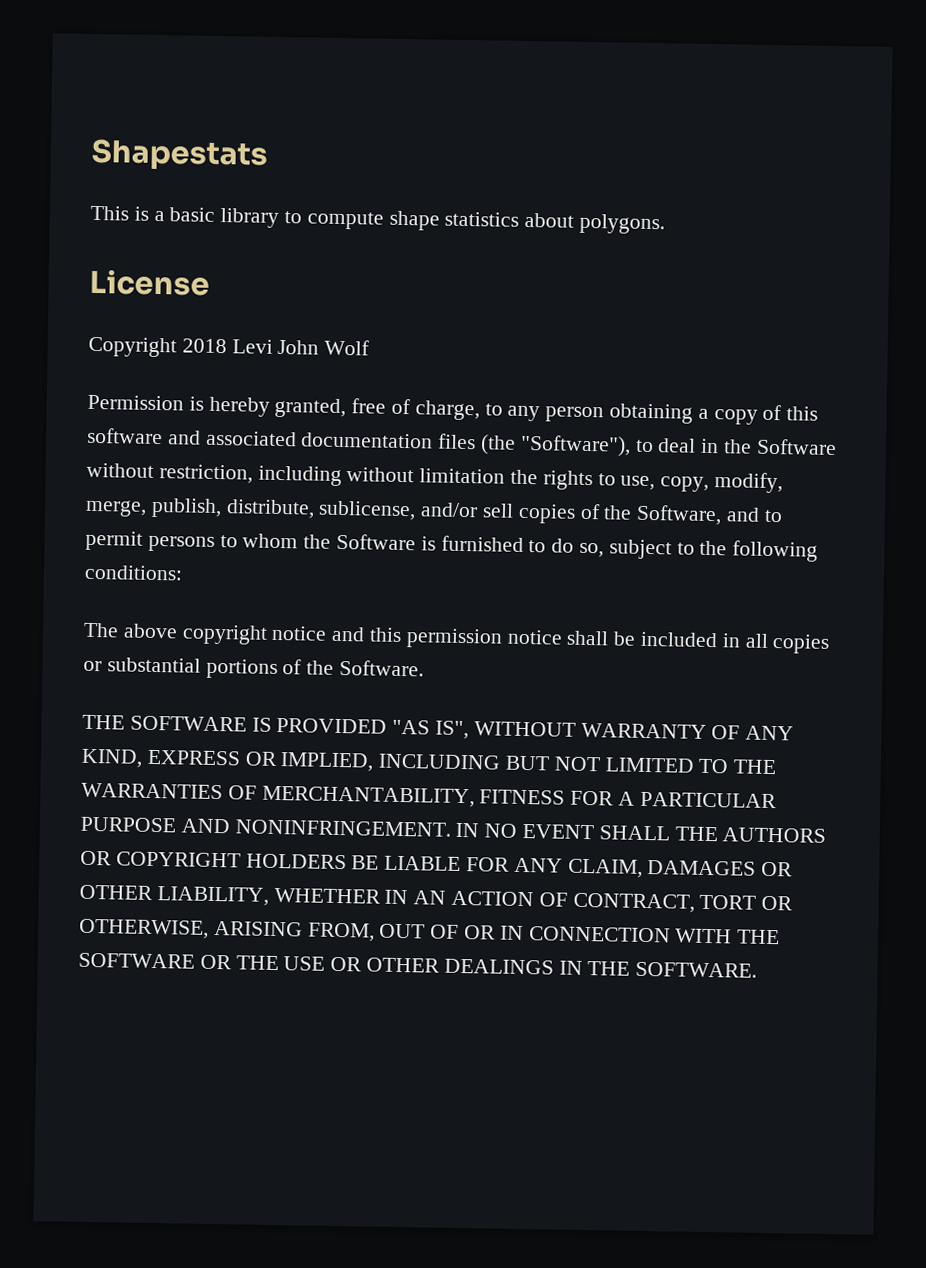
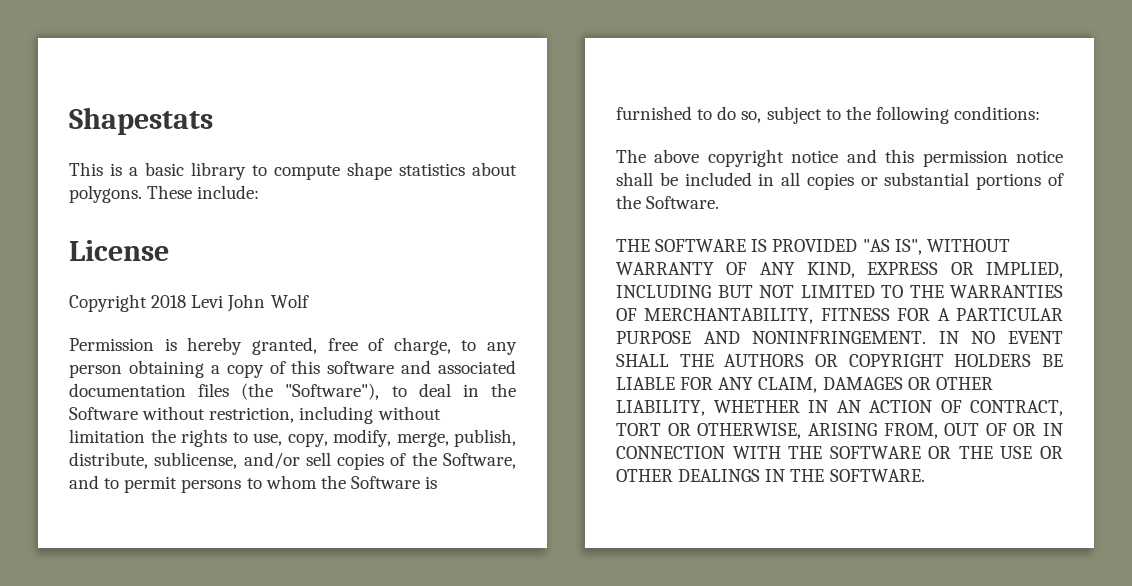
(666, 224) none -> [147,185,260,199] These include:

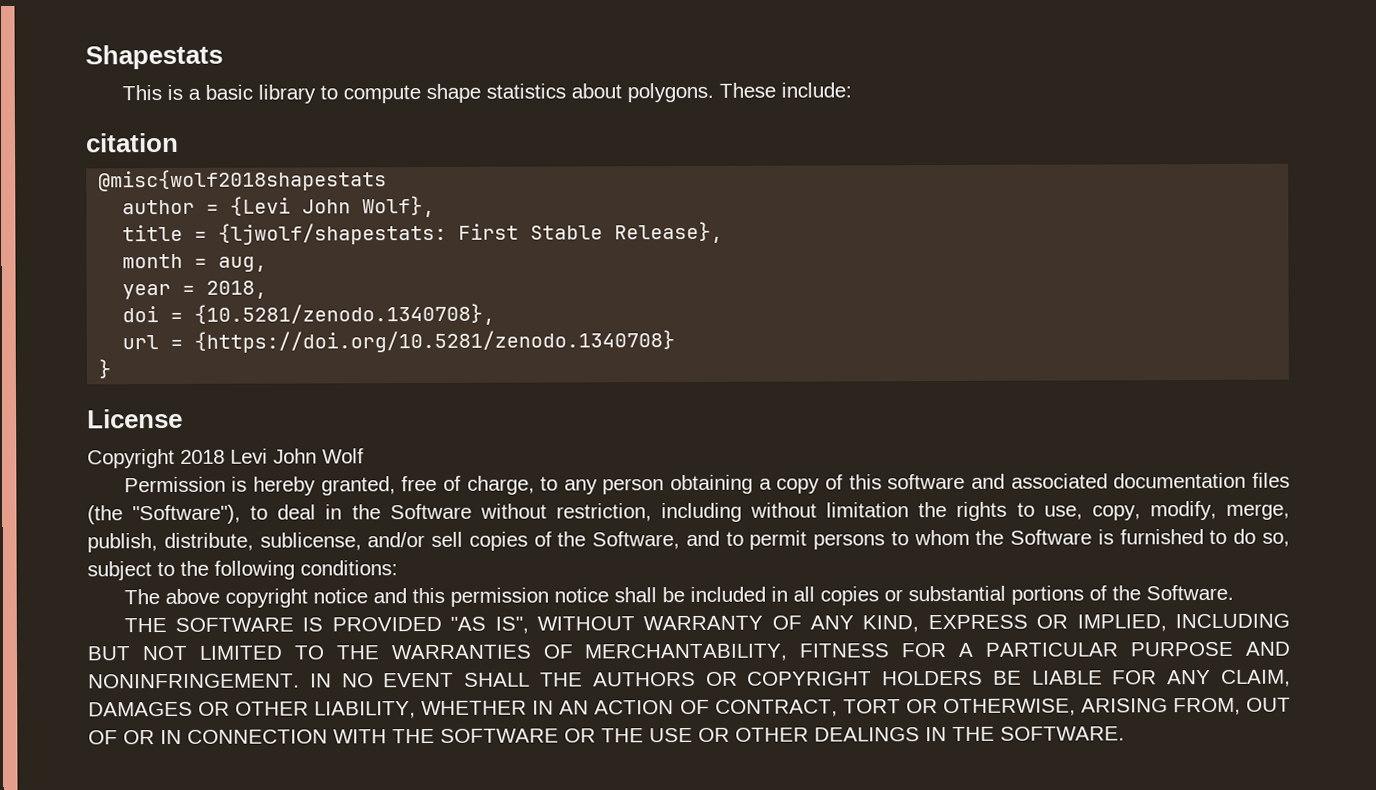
(260, 192) none -> [85,132,179,153] [98,169,388,192] [122,195,436,218] [122,221,724,245] [122,253,268,272] [122,280,268,300] [122,303,496,326] [122,330,676,353] [98,359,112,379] // citation // @misc{wolf2018shapestats // author = {Levi John Wolf}, // title = {ljwolf/shapestats: First Stable Release}, // month = aug, // year = 2018, // doi = {10.5281/zenodo.1340708}, // url = {https://doi.org/10.5281/zenodo.1340708} // }

